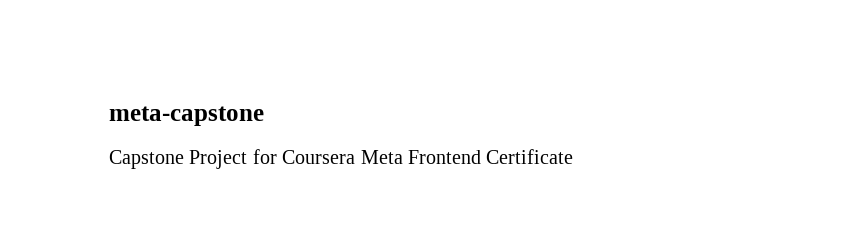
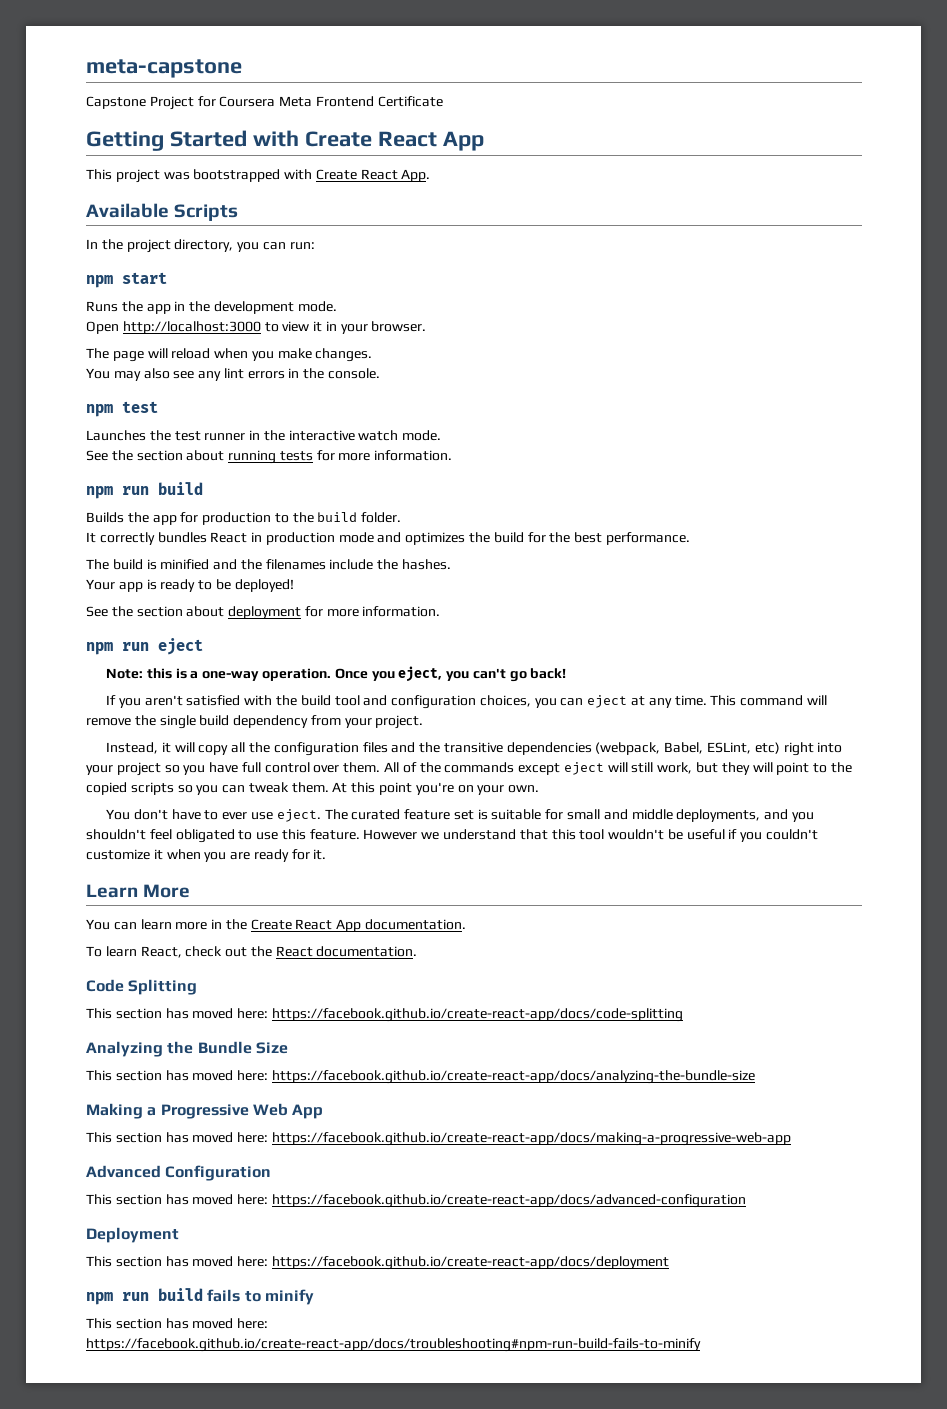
(574, 156) none -> [86,130,484,151] [86,169,431,183] [86,203,239,221] [86,239,315,253] [86,272,167,288] [86,301,337,314] [86,321,427,334] [86,348,373,362] [86,368,381,381] [86,401,158,417] [86,430,442,441] [86,450,453,464] [86,482,203,499] [86,512,402,525] [86,532,690,545] [86,559,452,570] [86,579,294,592] [86,606,441,619] [86,638,203,655] [106,666,567,682] [106,695,827,709] [86,715,424,729] [106,742,843,756] [86,762,852,776] [86,782,540,795] [106,809,814,822] [86,829,819,843] [86,849,327,862] [86,884,191,898] [86,919,467,932] [86,946,418,958] [86,979,198,995] [86,1008,683,1022] [86,1041,288,1057] [86,1070,755,1084] [86,1103,324,1119] [86,1132,791,1146] [86,1165,272,1181] [86,1194,746,1208] [86,1227,179,1243] [86,1256,669,1270] [86,1288,314,1305] [86,1318,269,1329] [86,1338,701,1352] // Getting Started with Create React App // This project was bootstrapped with Create React App. // Available Scripts // In the project directory, you can run: // npm start // Runs the app in the development mode. // Open http://localhost:3000 to view it in your browser. // The page will reload when you make changes. // You may also see any lint errors in the console. // npm test // Launches the test runner in the interactive watch mode. // See the section about running tests for more information. // npm run build // Builds the app for production to the build folder. // It correctly bundles React in production mode and optimizes the build for the best performance. // The build is minified and the filenames include the hashes. // Your app is ready to be deployed! // See the section about deployment for more information. // npm run eject // Note: this is a one-way operation. Once you eject, you can't go back! // If you aren't satisfied with the build tool and configuration choices, you can eject at any time. This command will remove the single build dependency from your project. // Instead, it will copy all the configuration files and the transitive dependencies (webpack, Babel, ESLint, etc) right into your project so you have full control over them. All of the commands except eject will still work, but they will point to the copied scripts so you can tweak them. At this point you're on your own. // You don't have to ever use eject. The curated feature set is suitable for small and middle deployments, and you shouldn't feel obligated to use this feature. However we understand that this tool wouldn't be useful if you couldn't customize it when you are ready for it. // Learn More // You can learn more in the Create React App documentation. // To learn React, check out the React documentation. // Code Splitting // This section has moved here: https://facebook.github.io/create-react-app/docs/code-splitting // Analyzing the Bundle Size // This section has moved here: https://facebook.github.io/create-react-app/docs/analyzing-the-bundle-size // Making a Progressive Web App // This section has moved here: https://facebook.github.io/create-react-app/docs/making-a-progressive-web-app // Advanced Configuration // This section has moved here: https://facebook.github.io/create-react-app/docs/advanced-configuration // Deployment // This section has moved here: https://facebook.github.io/create-react-app/docs/deployment // npm run build fails to minify // This section has moved here: https://facebook.github.io/create-react-app/docs/troubleshooting#npm-run-build-fails-to-minify

